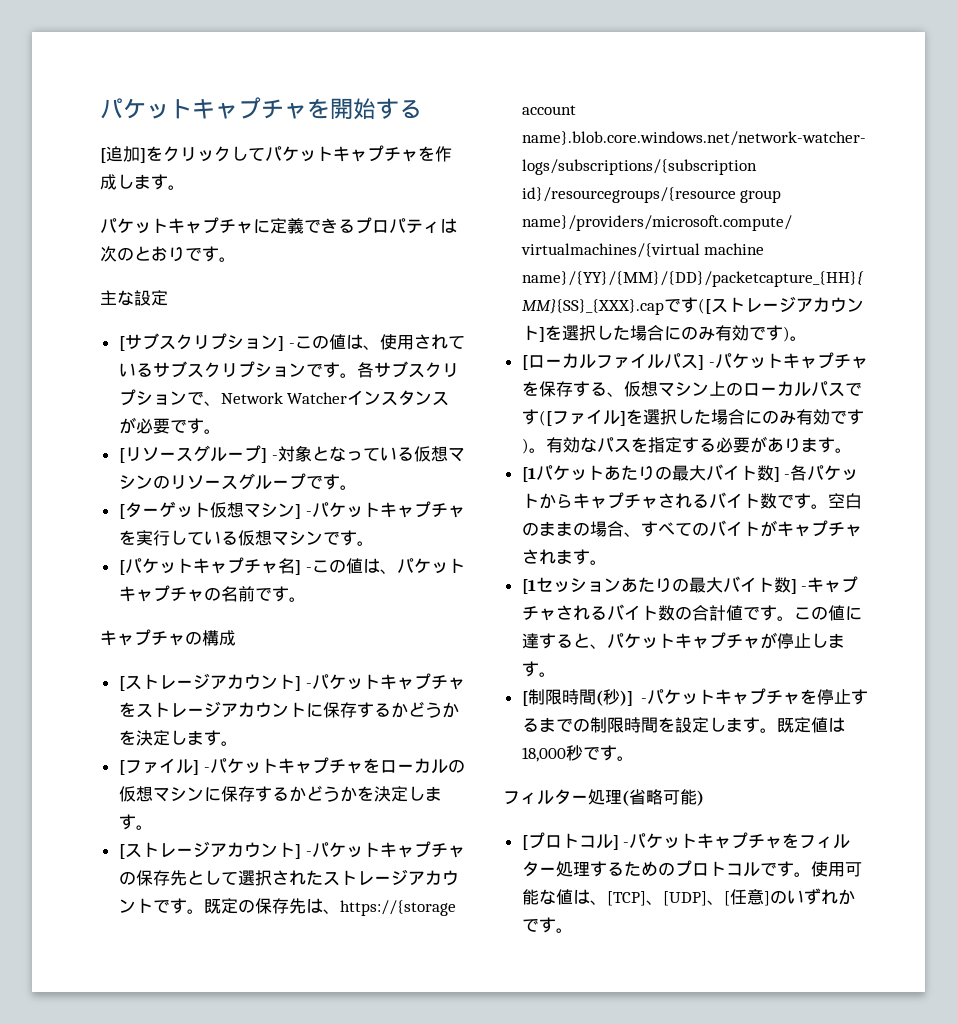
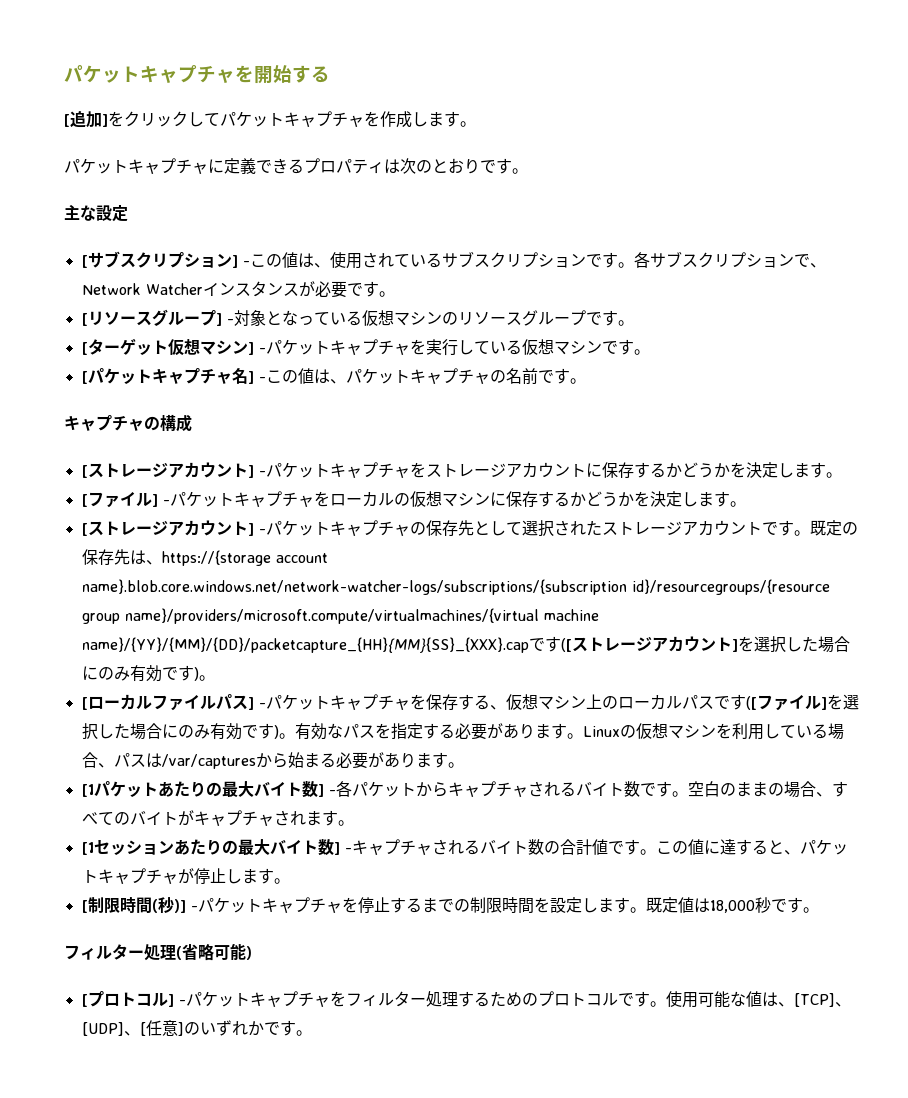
(852, 450) none -> [582,723,844,740] [81,752,464,769] Linuxの仮想マシンを利用している場合、パスは/var/capturesから始まる必要があります。

